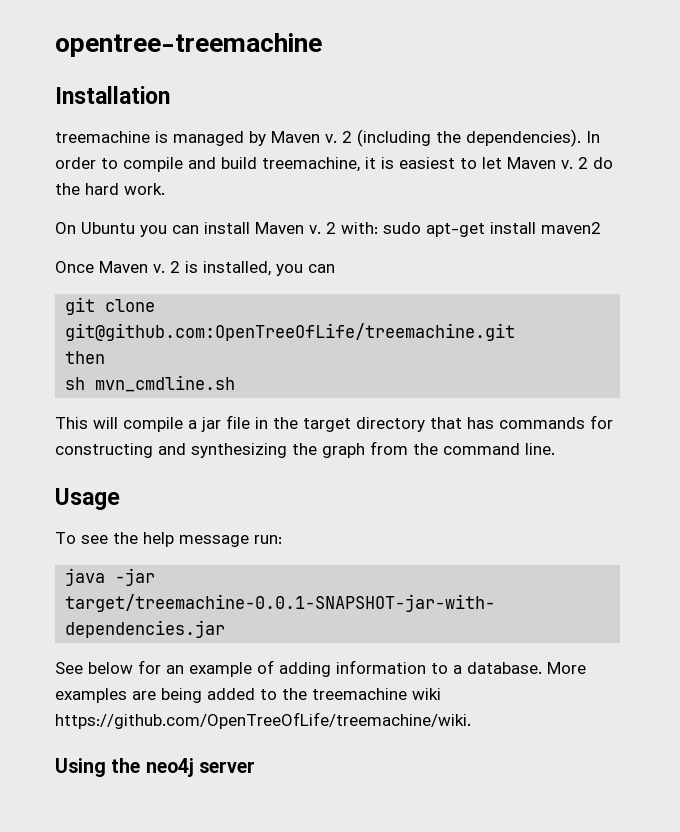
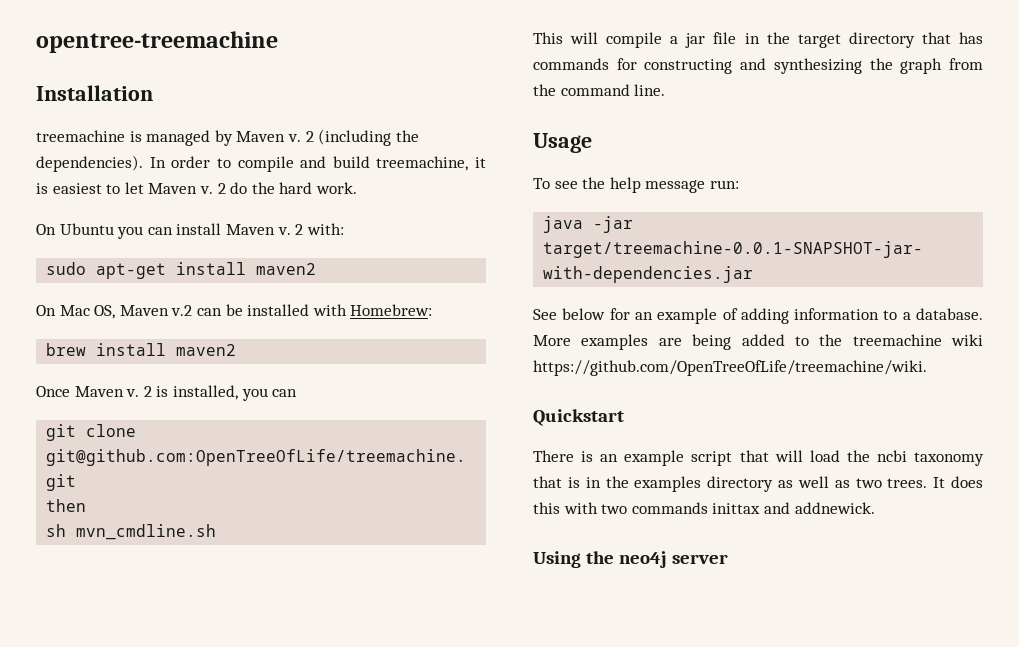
(378, 228) none -> (344, 229) //
(601, 228) none -> [36,304,433,319] [46,343,237,356] // On Mac OS, Maven v.2 can be installed with Homebrew: // brew install maven2
(471, 720) none -> [533,409,624,426] [533,450,984,466] [533,476,983,492] [533,502,875,514] // Quickstart // There is an example script that will load the ncbi taxonomy that is in the examples directory as well as two trees. It does this with two commands inittax and addnewick.

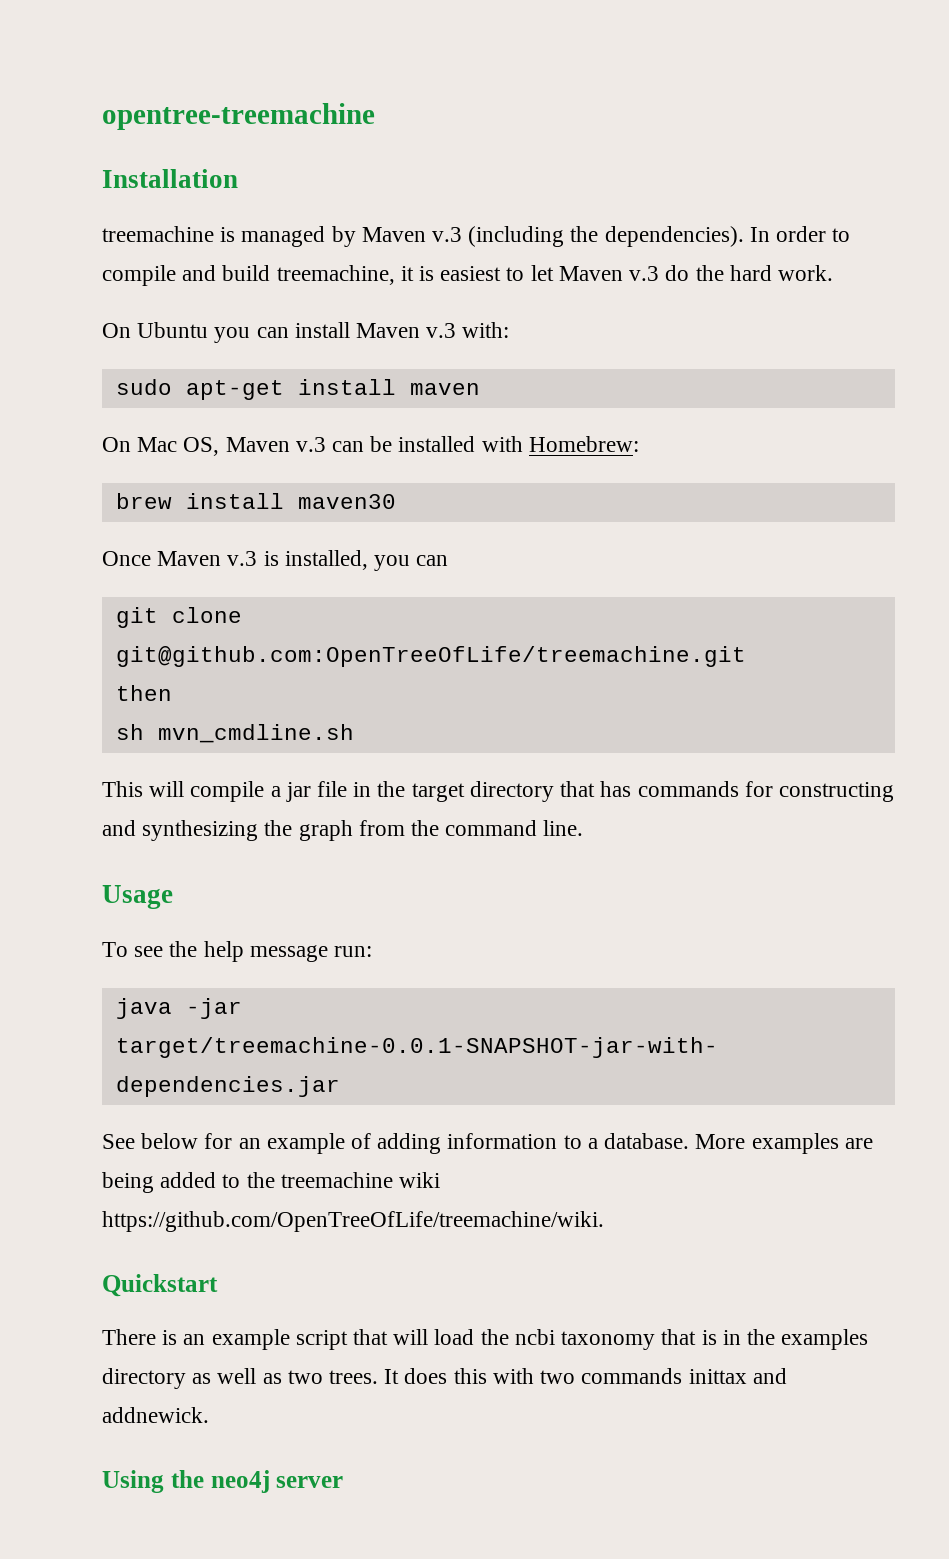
[287,131,314,142] v. 2 -> [432,227,463,242] v.3
[199,183,226,194] v. 2 -> [629,266,660,281] v.3
[277,224,304,235] v. 2 -> [426,323,457,338] v.3
[256,263,317,275] maven2 -> [409,383,480,395] maven
[171,305,193,316] v.2 -> [295,437,326,452] v.3
[176,344,237,356] maven2 -> [297,494,396,509] maven30
[126,386,152,397] v. 2 -> [227,551,258,566] v.3

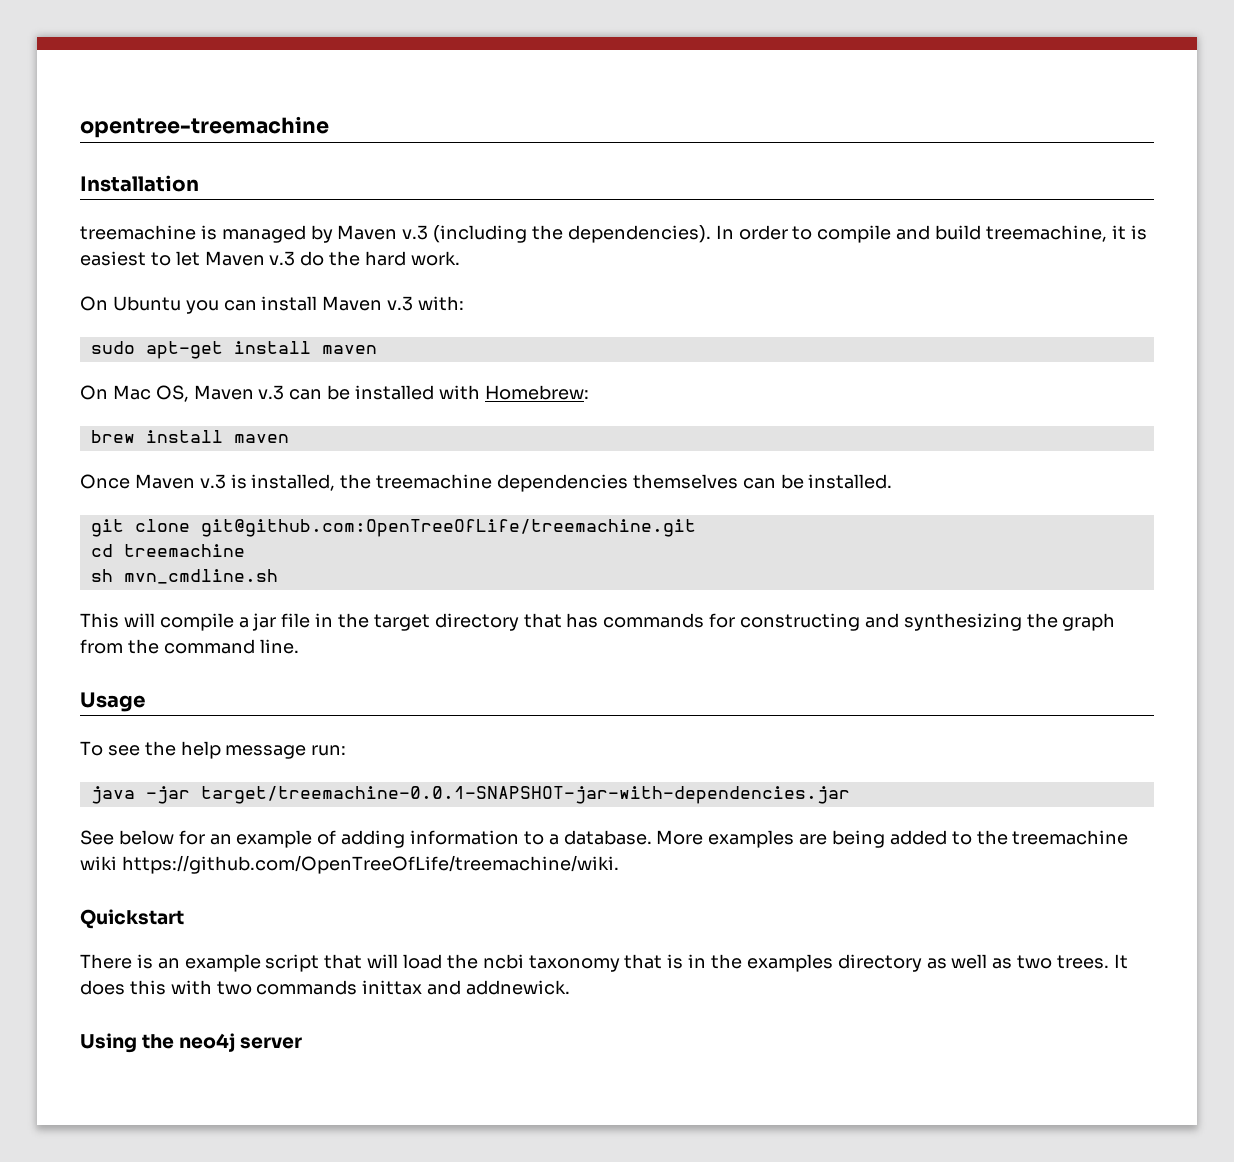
[297,494,396,509] maven30 -> [233,434,289,443] maven
[374,555,449,571] you can -> [340,474,893,492] the treemachine dependencies themselves can be installed.
[115,685,172,701] then -> [90,544,245,557] cd treemachine

